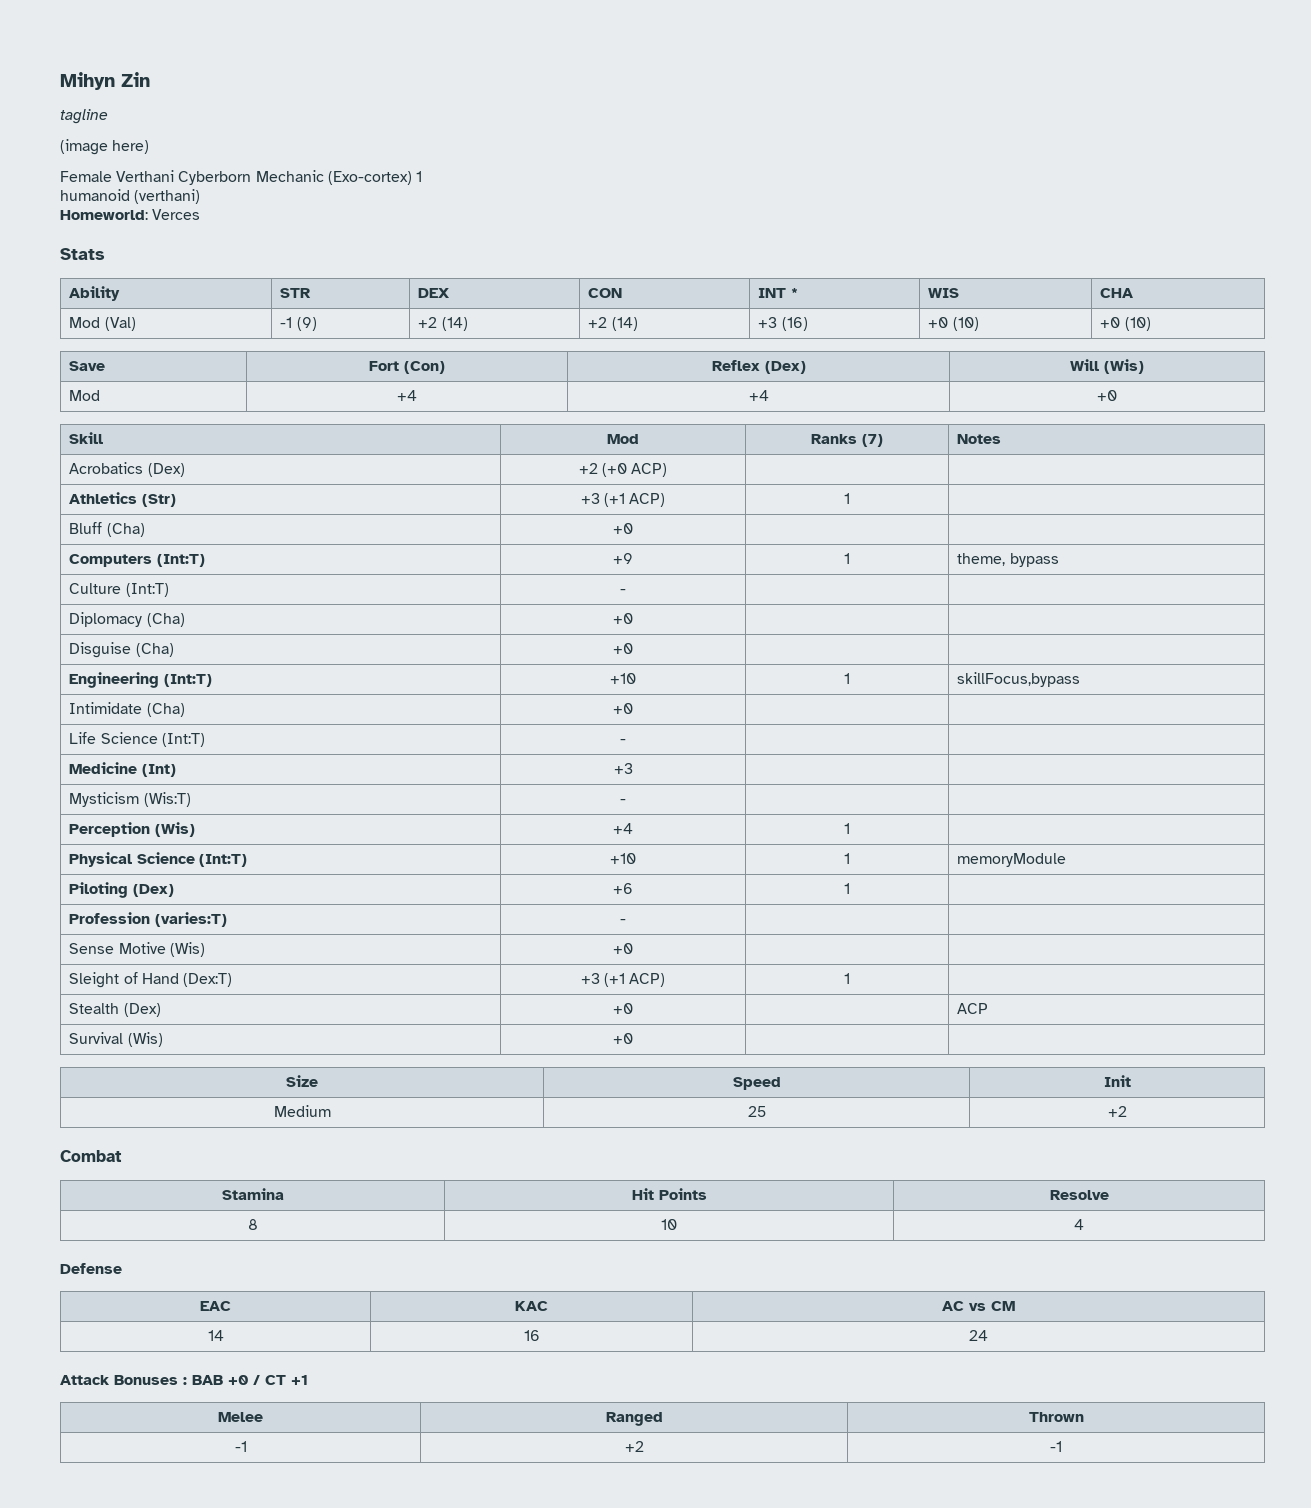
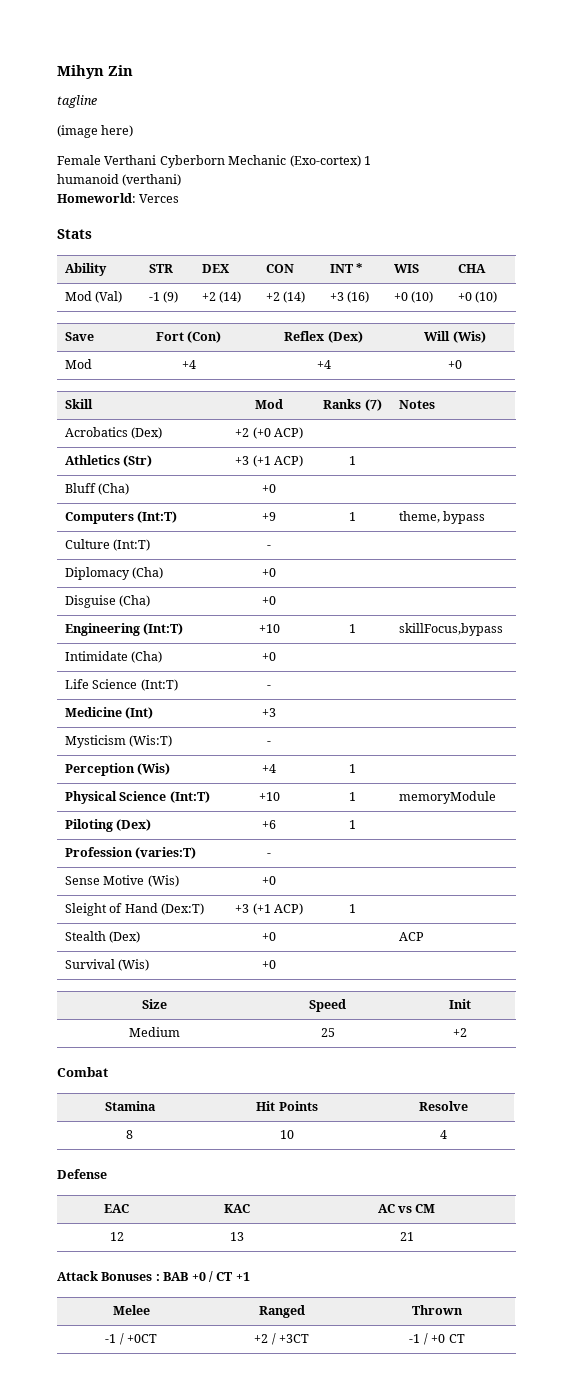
[207,1330,224,1341] [523,1330,540,1341] [969,1330,988,1341] 14 | 16 | 24 -> [109,1232,124,1241] [229,1232,244,1241] [399,1232,414,1241] 12 | 13 | 21
[624,1441,644,1452] [1050,1441,1062,1452] | +2 | -1 -> [119,1333,157,1345] [254,1333,309,1345] [409,1333,465,1345] / +0CT | +2 / +3CT | -1 / +0 CT

